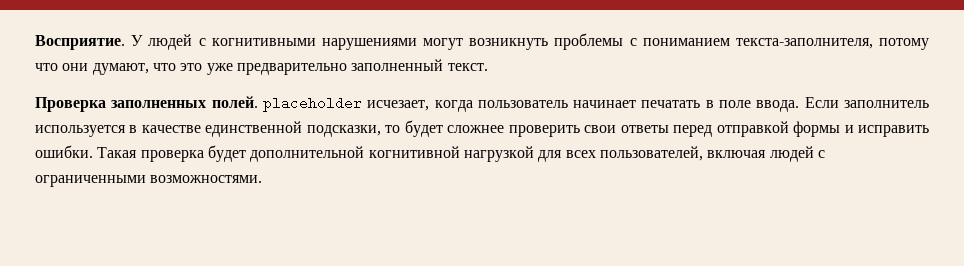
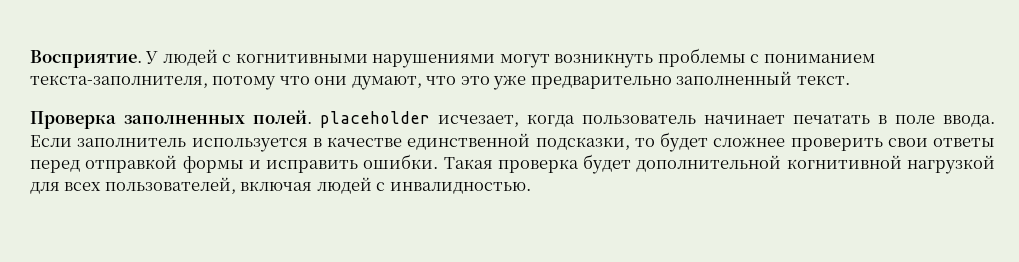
[35,175,263,187] ограниченными возможностями. -> [389,182,531,194] инвалидностью.

